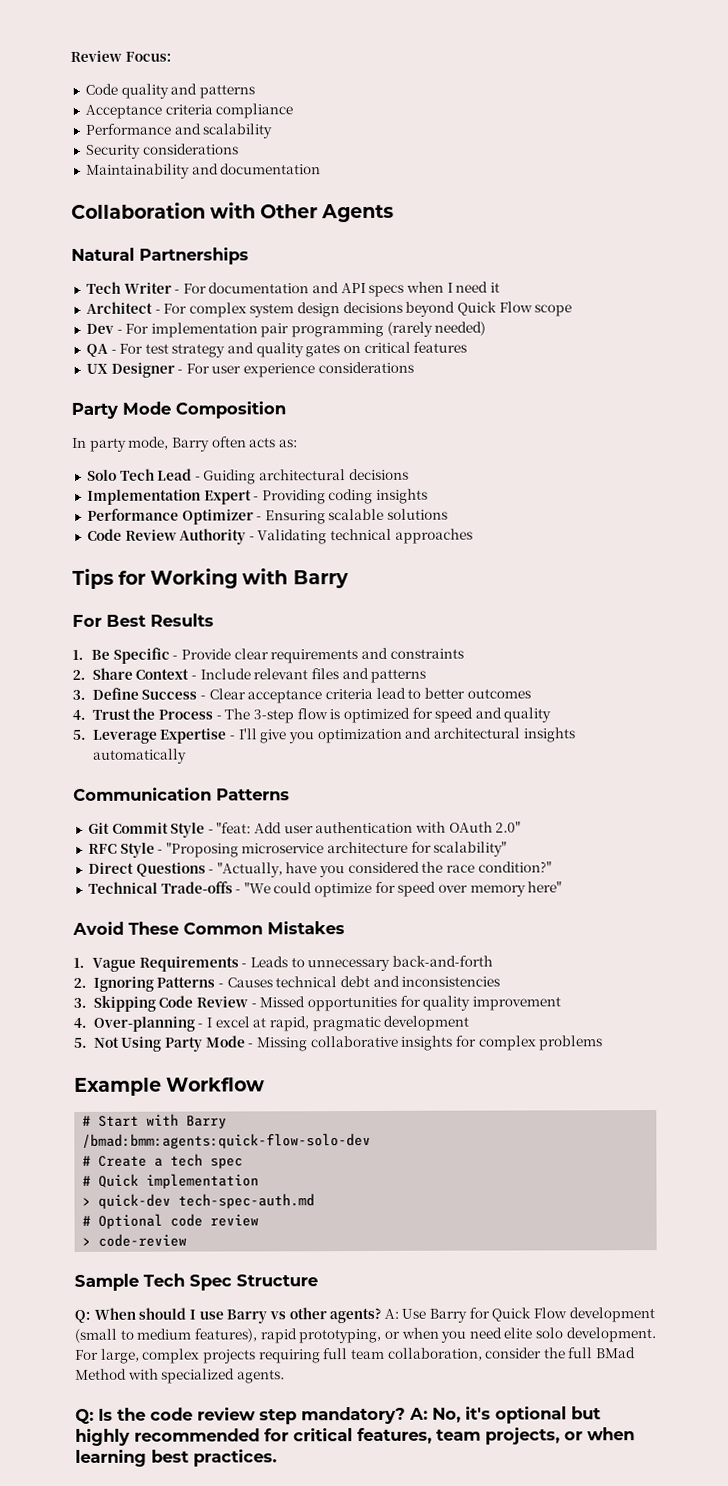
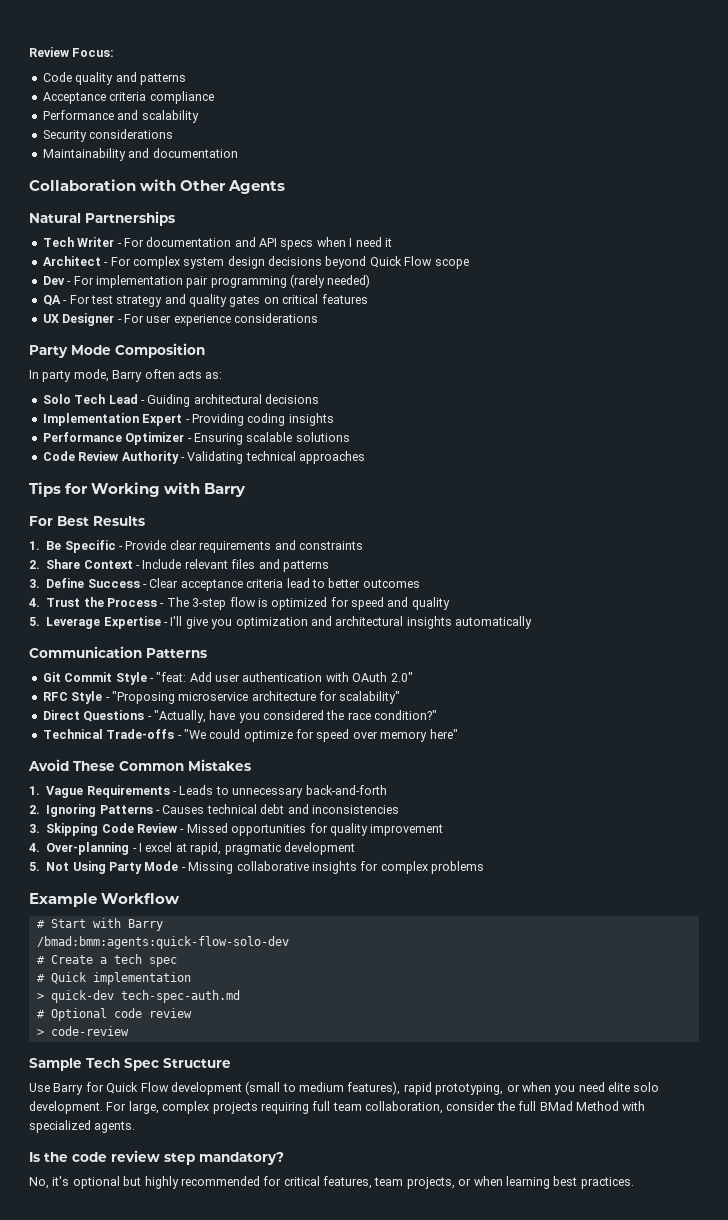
[74,1307,399,1324] Q: When should I use Barry vs other agents? A: -> (231, 1063) none
[75,1408,94,1424] Q: -> (136, 1127) none
[409,1407,428,1420] A: -> (284, 1158) //

